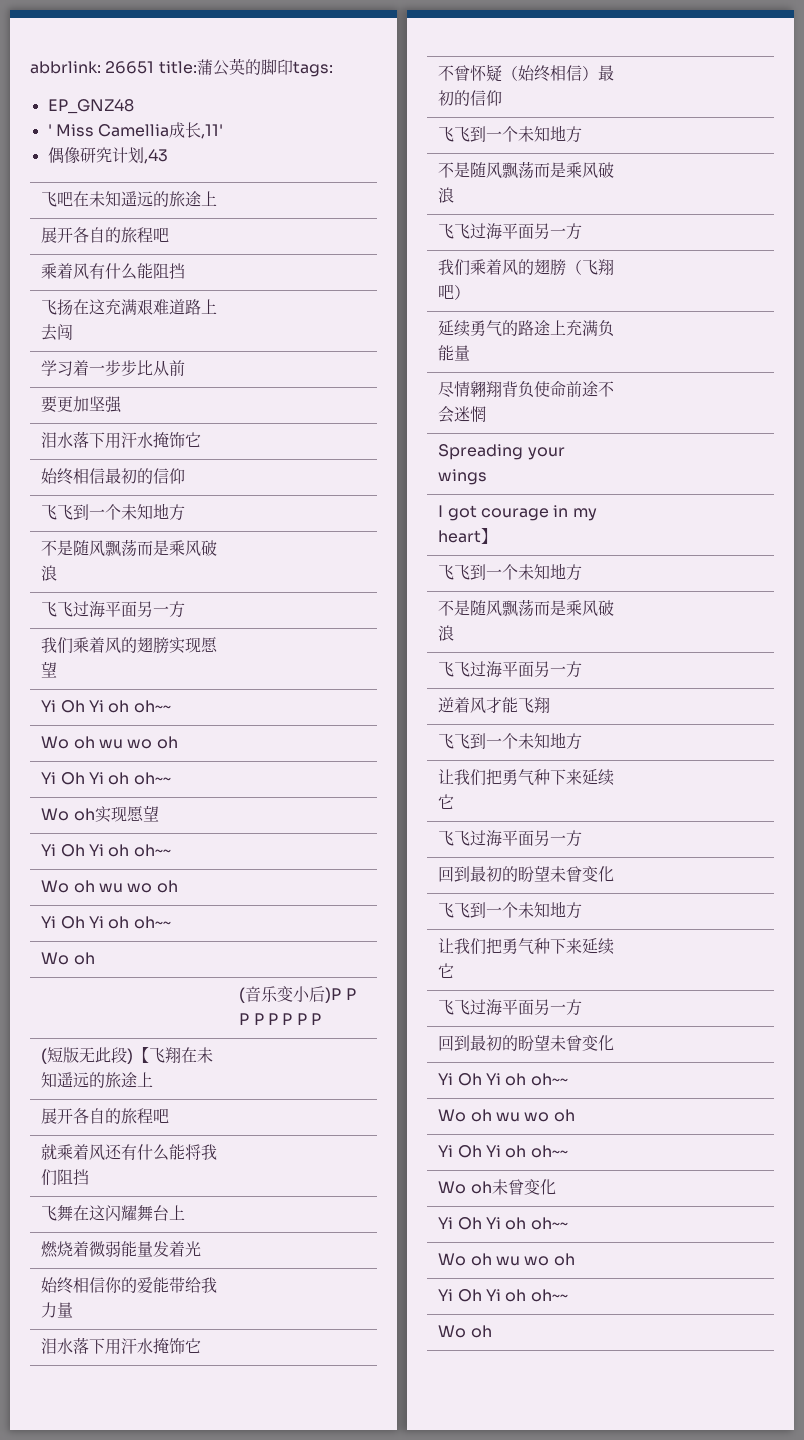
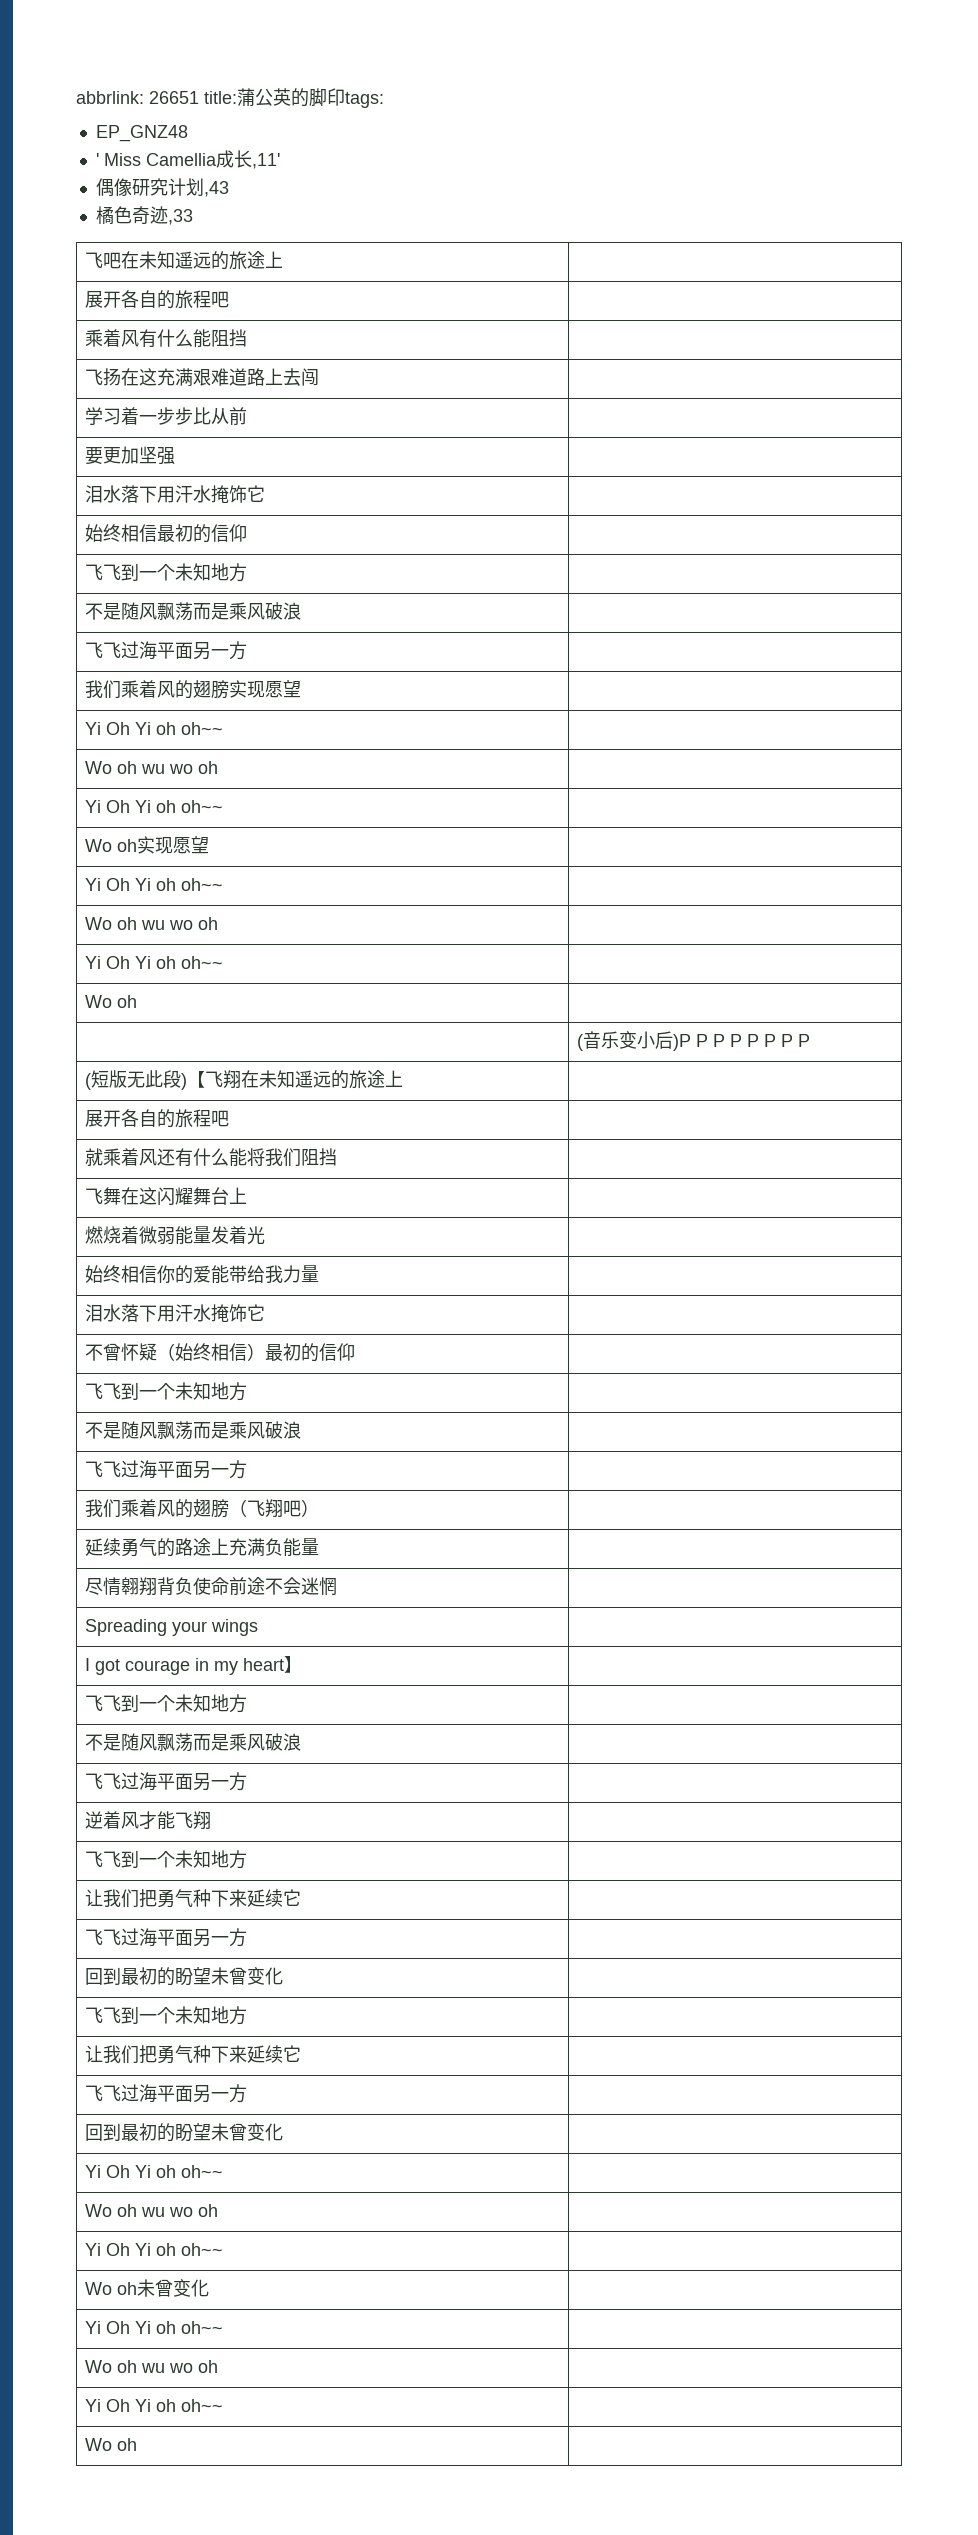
(168, 156) none -> [95,206,193,225] // 橘色奇迹,33

